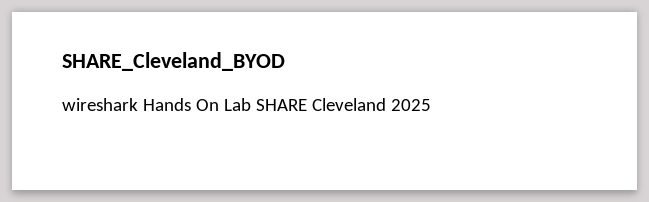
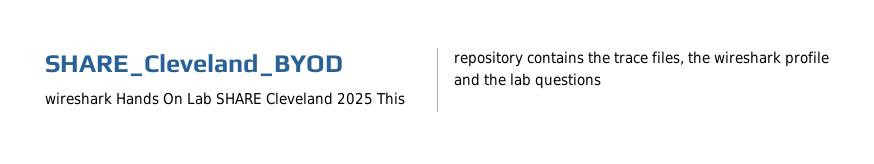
(431, 105) none -> [376,92,405,105] [454,51,829,67] [454,73,601,89] This repository contains the trace files, the wireshark profile and the lab questions

